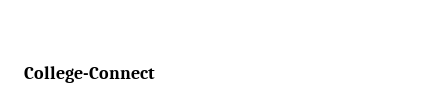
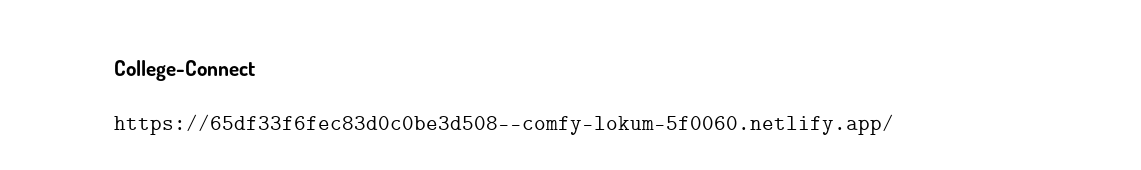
(155, 74) none -> [114,114,894,135] // https://65df33f6fec83d0c0be3d508--comfy-lokum-5f0060.netlify.app/

